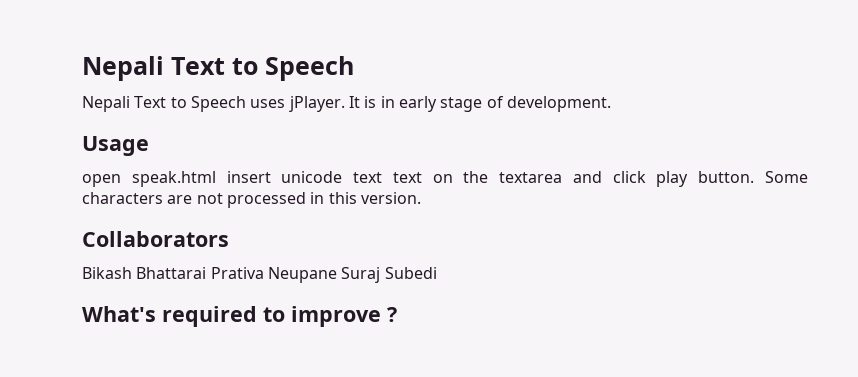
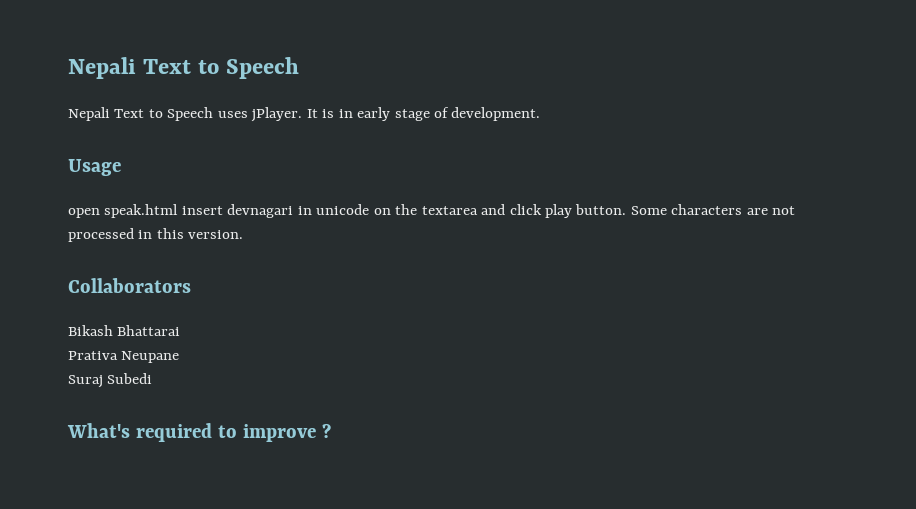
[281,171,422,183] unicode text text -> [227,204,370,218] devnagari in unicode
(207, 273) none -> (181, 330) //
(337, 275) none -> (180, 357) //

